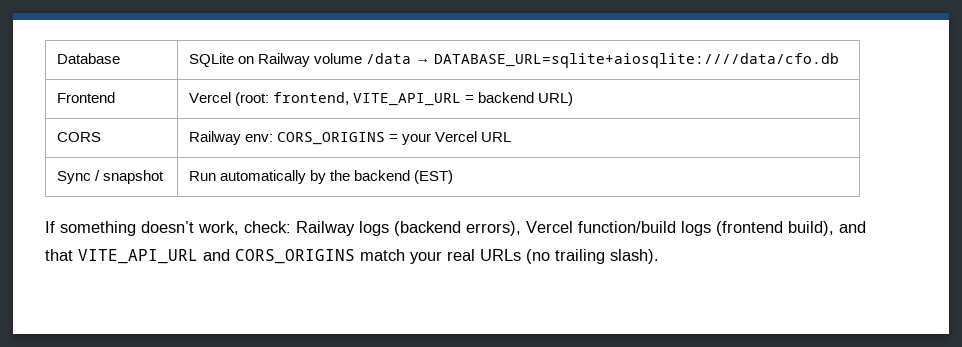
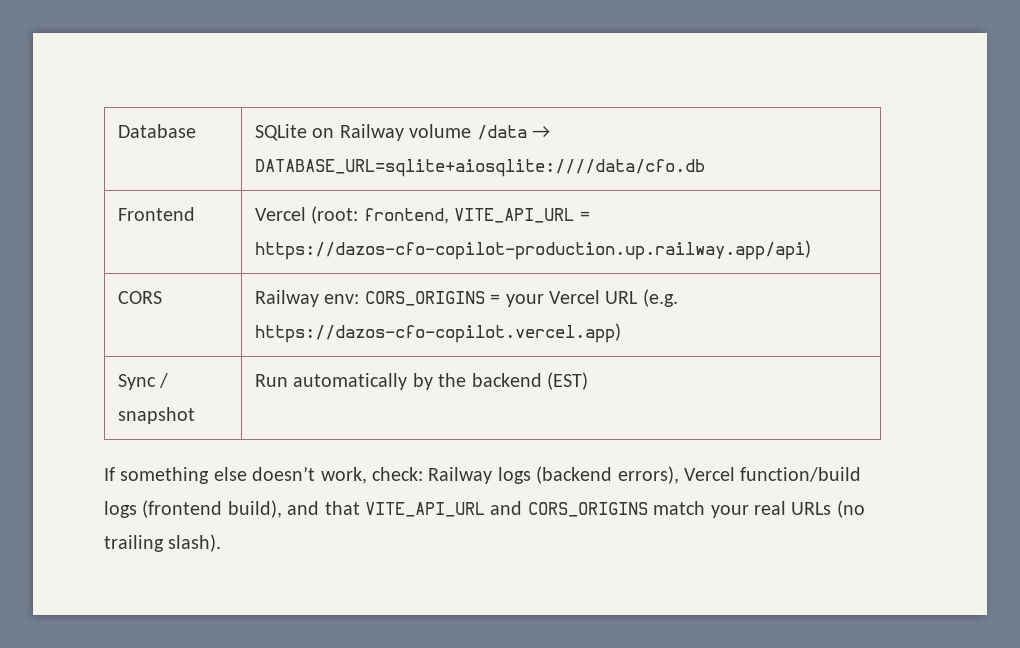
[477,92,573,106] backend URL) -> [255,240,812,260] https://dazos-cfo-copilot-production.up.railway.app/api)
(511, 137) none -> [642,289,678,307] [255,323,622,343] (e.g. https://dazos-cfo-copilot.vercel.app)
(136, 228) none -> [213,467,247,481] else

